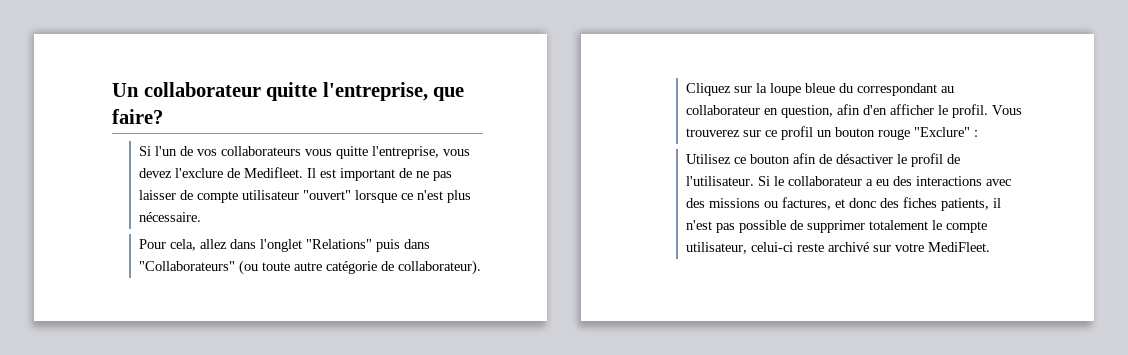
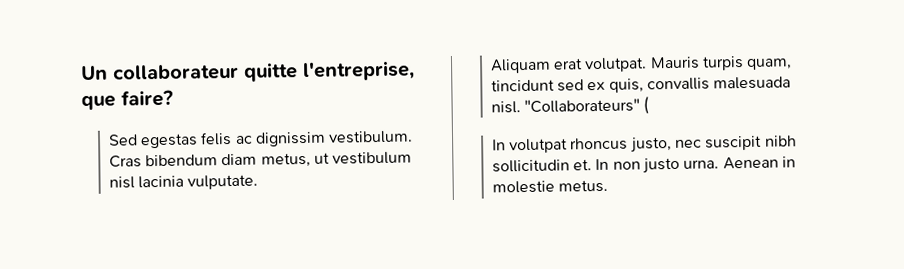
[138,146,470,159] [138,167,452,181] [138,190,471,203] [138,212,201,222] [138,239,430,252] [138,260,481,275] [685,83,954,96] [685,104,1022,118] [685,126,978,140] [685,153,960,167] [685,176,1011,186] [685,197,1001,211] [685,220,987,233] [685,242,990,254] Si l'un de vos collaborateurs vous quitte l'entreprise, vous devez l'exclure de Medifleet. Il est important de ne pas laisser de compte utilisateur "ouvert" lorsque ce n'est plus nécessaire. // Pour cela, allez dans l'onglet "Relations" puis dans "Collaborateurs" (ou toute autre catégorie de collaborateur). Cliquez sur la loupe bleue du correspondant au collaborateur en question, afin d'en afficher le profil. Vous trouverez sur ce profil un bouton rouge "Exclure" : // Utilisez ce bouton afin de désactiver le profil de l'utilisateur. Si le collaborateur a eu des interactions avec des missions ou factures, et donc des fiches patients, il n'est pas possible de supprimer totalement le compte utilisateur, celui-ci reste archivé sur votre MediFleet. -> [107,130,414,149] [108,151,413,168] [108,174,259,190] [489,56,793,74] [490,76,792,93] [490,96,650,115] [491,135,797,154] [491,156,796,174] [491,179,609,194] Sed egestas felis ac dignissim vestibulum. Cras bibendum diam metus, ut vestibulum nisl lacinia vulputate. // Aliquam erat volutpat. Mauris turpis quam, tincidunt sed ex quis, convallis malesuada nisl. "Collaborateurs" ( // In volutpat rhoncus justo, nec suscipit nibh sollicitudin et. In non justo urna. Aenean in molestie metus.

